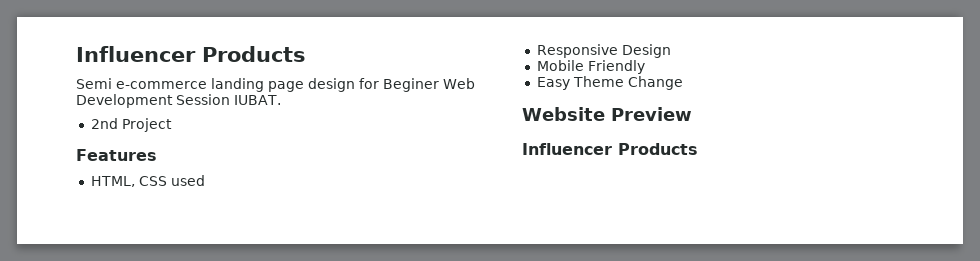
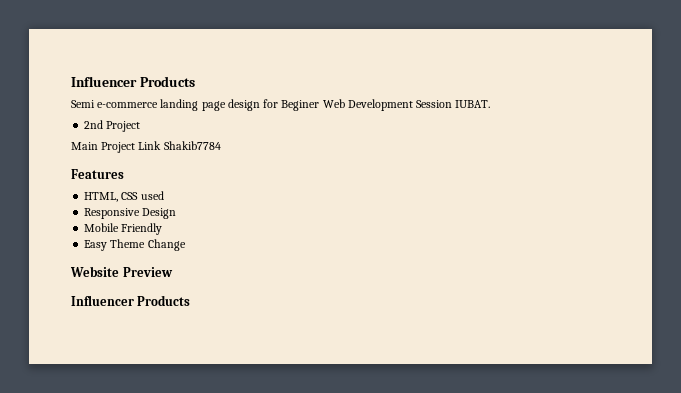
(172, 125) none -> [71,141,221,153] // Main Project Link Shakib7784

